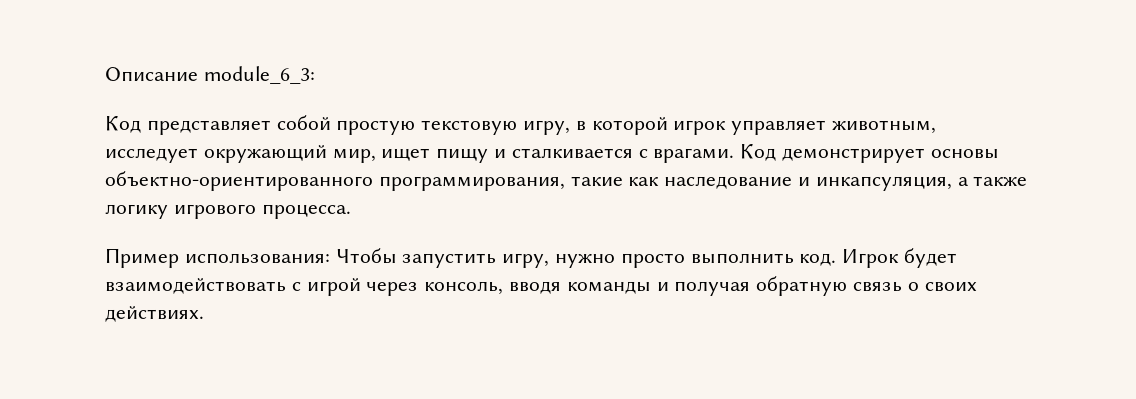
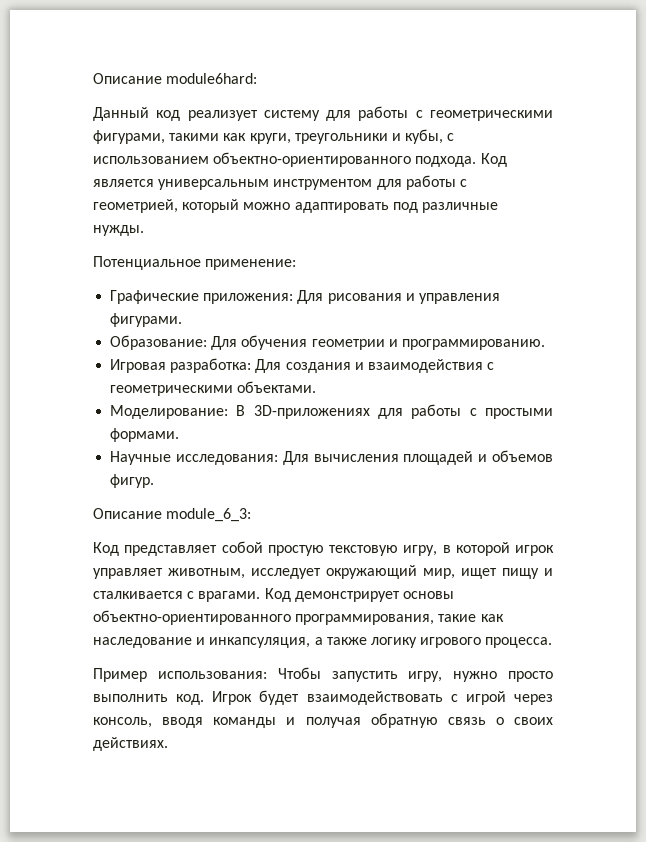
[105,67,198,81] Описание -> [93,73,258,84] [93,106,553,121] [93,129,455,144] [93,152,507,167] [93,175,467,190] [93,199,498,213] [93,225,144,236] [93,256,297,270] [110,290,500,304] [110,313,183,327] [110,335,545,350] [110,358,495,373] [110,381,317,396] [110,404,553,419] [110,428,180,442] [110,450,553,465] [110,474,155,488] [93,508,162,519] Описание module6hard: // Данный код реализует систему для работы с геометрическими фигурами, такими как круги, треугольники и кубы, с использованием объектно-ориентированного подхода. Код является универсальным инструментом для работы с геометрией, который можно адаптировать под различные нужды. // Потенциальное применение: // Графические приложения: Для рисования и управления фигурами. // Образование: Для обучения геометрии и программированию. // Игровая разработка: Для создания и взаимодействия с геометрическими объектами. // Моделирование: В 3D-приложениях для работы с простыми формами. // Научные исследования: Для вычисления площадей и объемов фигур. // Описание

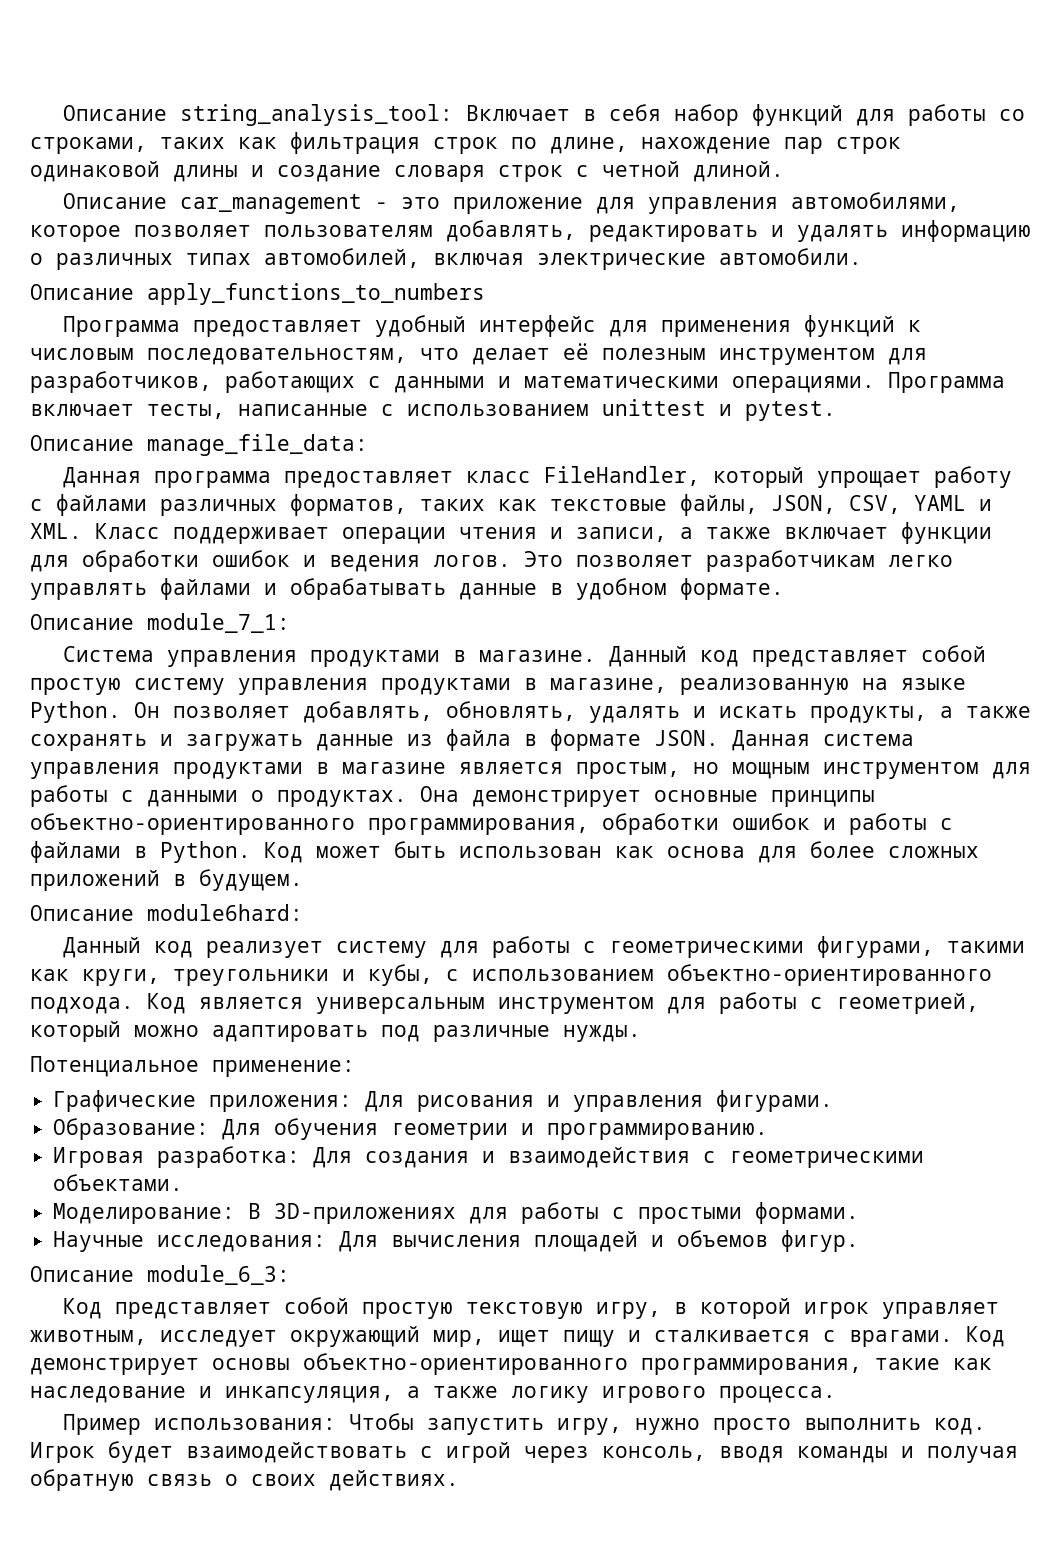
[93,73,162,84] Описание -> [62,104,1025,126] [30,132,901,154] [30,161,784,182] [62,192,960,214] [30,220,1031,242] [30,248,862,270] [30,283,485,305] [62,315,921,337] [30,343,927,365] [30,371,1005,393] [30,399,836,421] [30,434,368,456] [62,466,1012,488] [30,494,992,516] [30,522,992,544] [30,550,953,572] [30,578,784,600] [30,613,290,633] [62,645,986,667] [30,678,966,695] [30,701,1031,723] [30,729,914,751] [30,762,1031,779] [30,785,875,807] [30,813,953,835] [30,841,979,863] [30,869,303,891] [30,905,134,921] Описание string_analysis_tool: Включает в себя набор функций для работы со строками, таких как фильтрация строк по длине, нахождение пар строк одинаковой длины и создание словаря строк с четной длиной. // Описание car_management - это приложение для управления автомобилями, которое позволяет пользователям добавлять, редактировать и удалять информацию о различных типах автомобилей, включая электрические автомобили. // Описание apply_functions_to_numbers // Программа предоставляет удобный интерфейс для применения функций к числовым последовательностям, что делает её полезным инструментом для разработчиков, работающих с данными и математическими операциями. Программа включает тесты, написанные с использованием unittest и pytest. // Описание manage_file_data: // Данная программа предоставляет класс FileHandler, который упрощает работу с файлами различных форматов, таких как текстовые файлы, JSON, CSV, YAML и XML. Класс поддерживает операции чтения и записи, а также включает функции для обработки ошибок и ведения логов. Это позволяет разработчикам легко управлять файлами и обрабатывать данные в удобном формате. // Описание module_7_1: // Система управления продуктами в магазине. Данный код представляет собой простую систему управления продуктами в магазине, реализованную на языке Python. Он позволяет добавлять, обновлять, удалять и искать продукты, а также сохранять и загружать данные из файла в формате JSON. Данная система управления продуктами в магазине является простым, но мощным инструментом для работы с данными о продуктах. Она демонстрирует основные принципы объектно-ориентированного программирования, обработки ошибок и работы с файлами в Python. Код может быть использован как основа для более сложных приложений в будущем. // Описание

